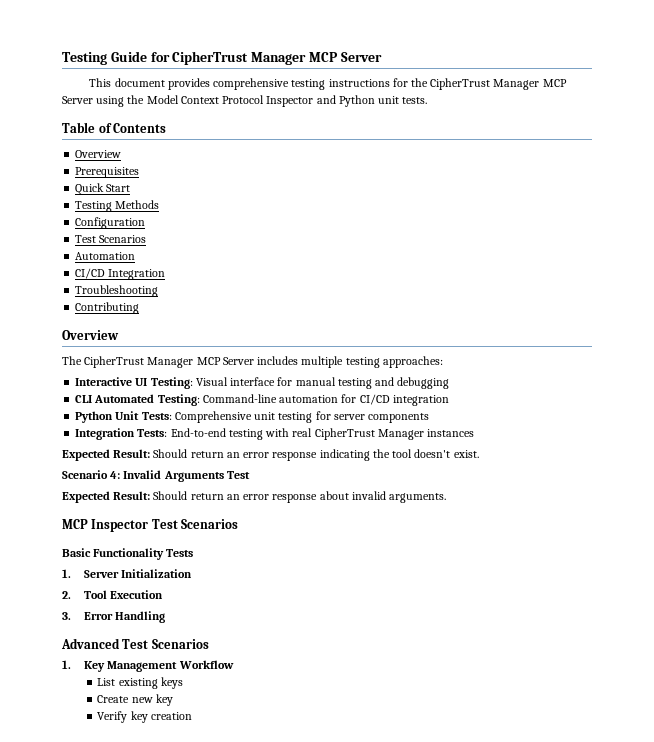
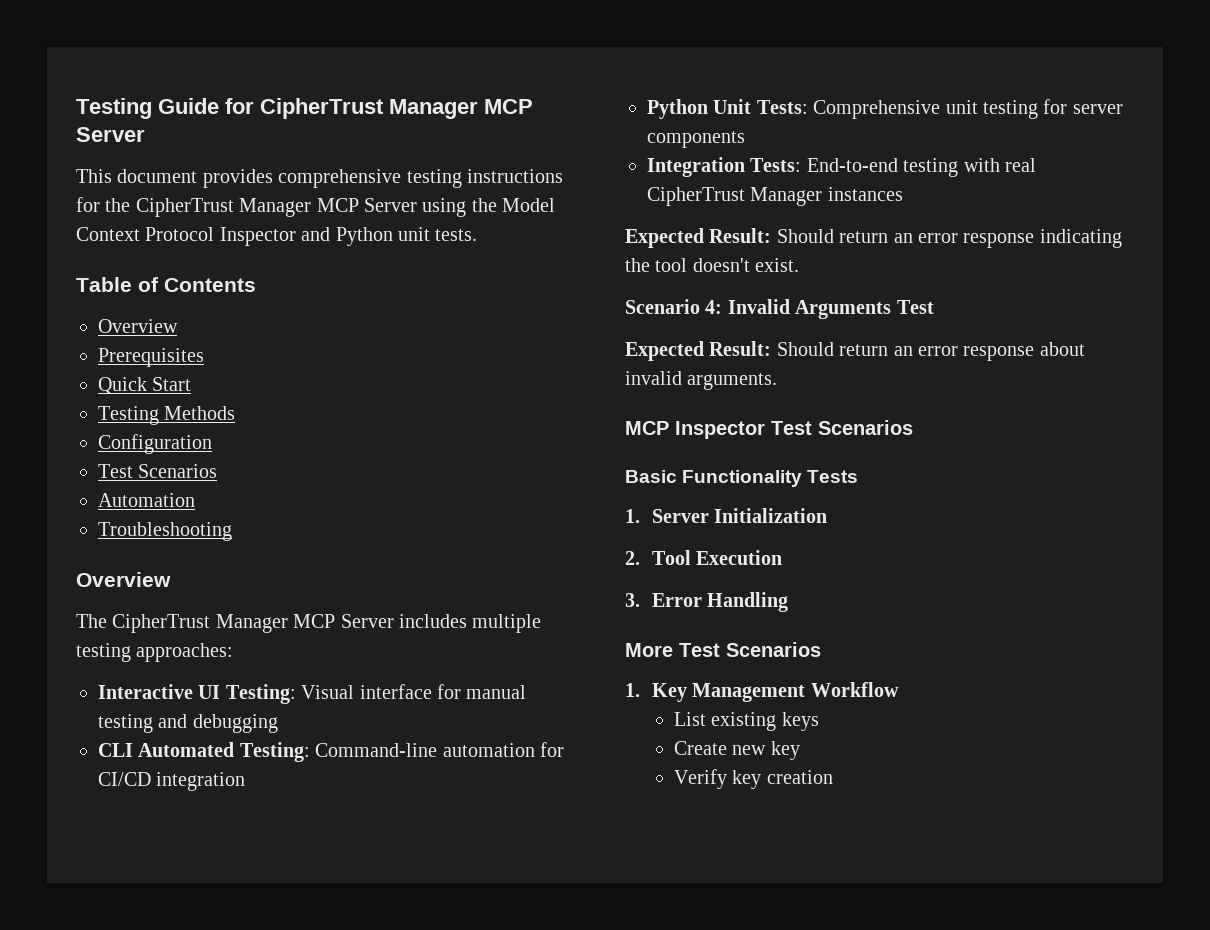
[75,268,166,280] // CI/CD Integration -> (195, 500) none
[75,302,140,314] // Contributing -> (232, 531) none
[61,638,120,649] Advanced -> [625,643,673,657] More

